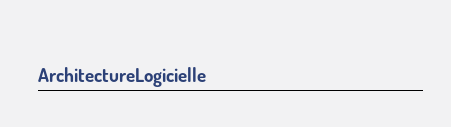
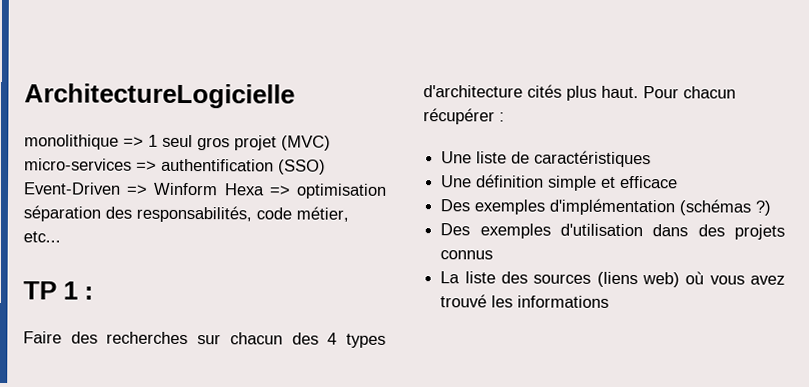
(206, 77) none -> [24,134,331,151] [24,158,326,175] [23,182,387,199] [23,205,349,223] [23,231,61,243] [23,281,95,300] [23,331,387,348] [423,84,736,101] [423,108,505,125] [441,150,652,168] [441,174,679,191] [440,198,772,216] [440,223,785,240] [440,250,494,260] [440,271,785,288] [440,294,610,308] // monolithique => 1 seul gros projet (MVC) micro-services => authentification (SSO) Event-Driven => Winform Hexa => optimisation séparation des responsabilités, code métier, etc... // TP 1 : // Faire des recherches sur chacun des 4 types d'architecture cités plus haut. Pour chacun récupérer : // Une liste de caractéristiques // Une définition simple et efficace // Des exemples d'implémentation (schémas ?) // Des exemples d'utilisation dans des projets connus // La liste des sources (liens web) où vous avez trouvé les informations

